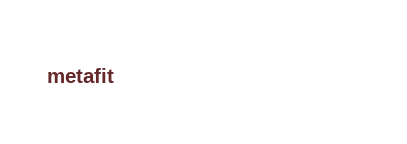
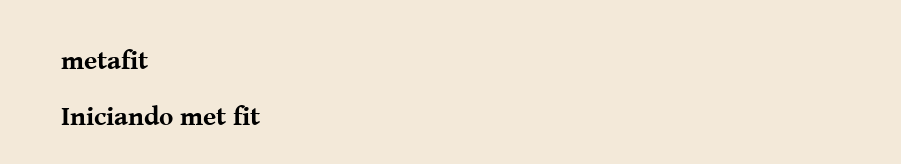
(114, 75) none -> [61,105,261,125] // Iniciando met fit

